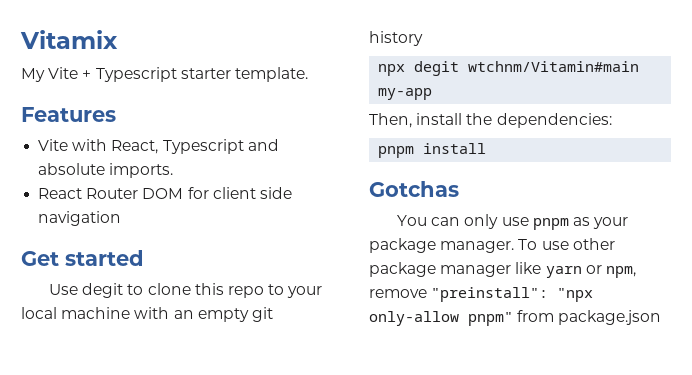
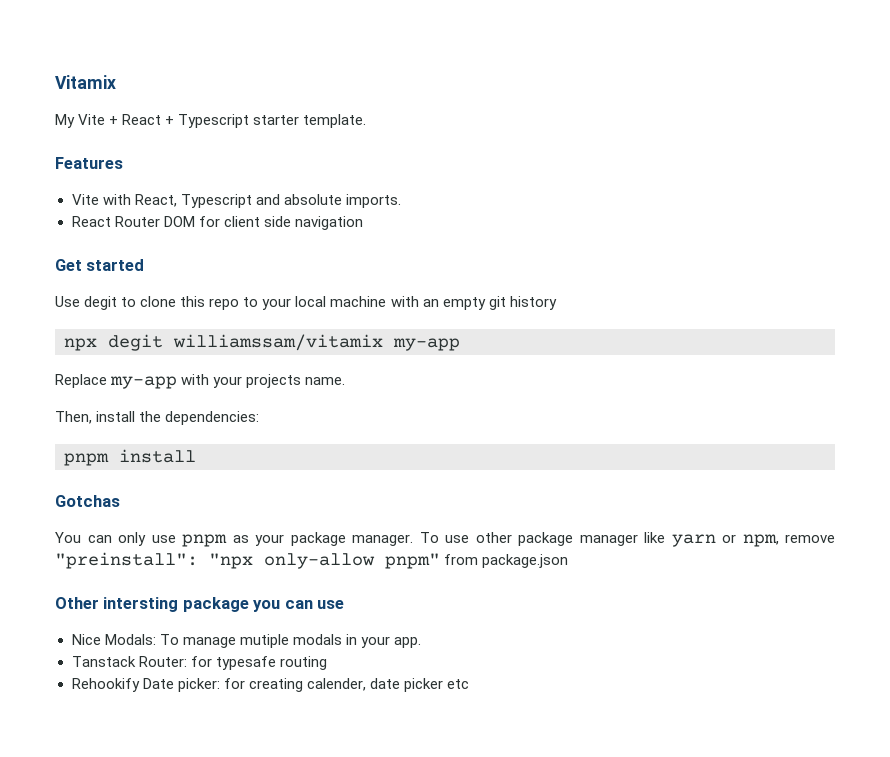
(92, 74) none -> [122,114,175,125] React +
[468,61,640,72] [378,88,433,100] wtchnm/Vitamin#main my-app -> [173,334,460,351] [55,374,346,389] williamssam/vitamix my-app // Replace my-app with your projects name.
(662, 317) none -> [55,597,345,612] [71,634,421,648] [71,656,327,670] [71,678,469,692] // Other intersting package you can use // Nice Modals: To manage mutiple modals in your app. // Tanstack Router: for typesafe routing // Rehookify Date picker: for creating calender, date picker etc

